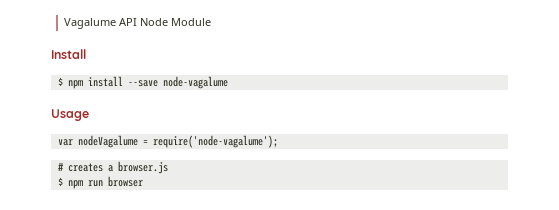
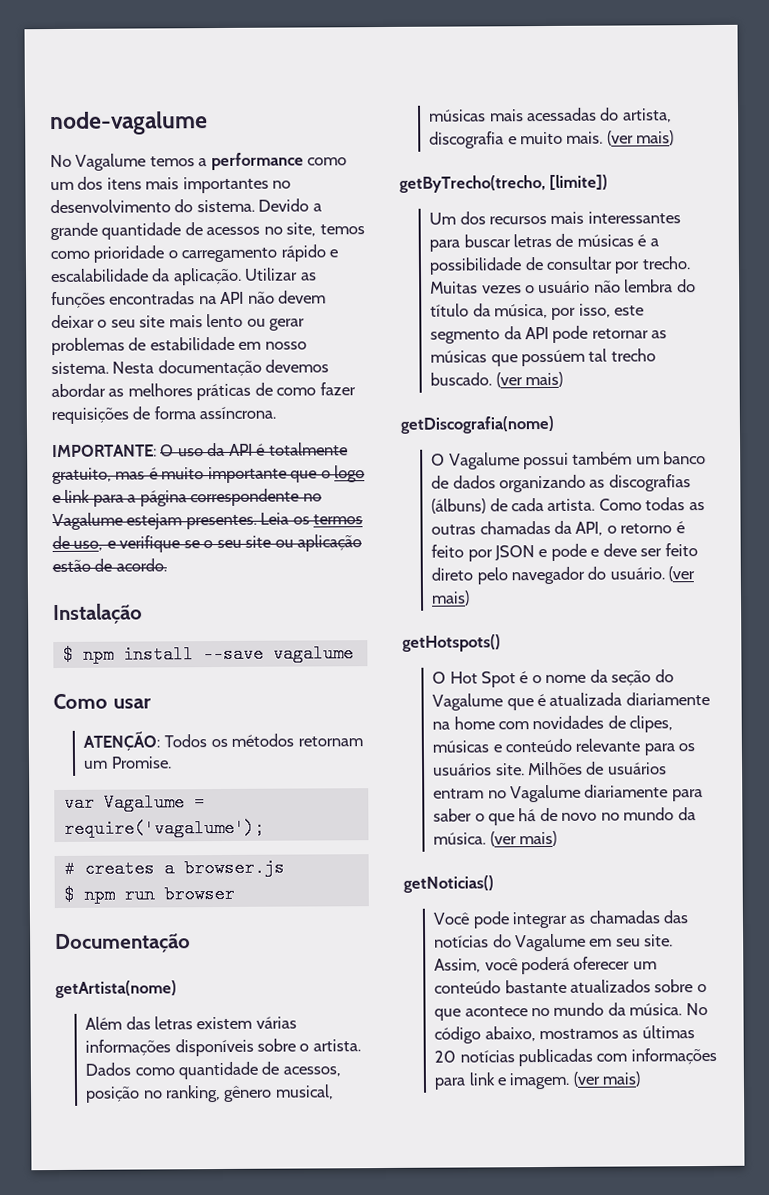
[63,18,211,29] [51,49,86,59] [57,76,228,89] [51,109,89,121] [57,135,278,148] Vagalume API Node Module // Install // $ npm install --save node-vagalume // Usage // var nodeVagalume = require('node-vagalume'); -> [50,111,208,136] [50,152,348,171] [50,176,292,194] [50,198,322,214] [50,222,365,241] [50,244,339,263] [50,267,317,286] [51,290,327,309] [51,313,306,331] [51,336,307,356] [51,359,330,377] [51,382,356,401] [51,406,277,425] [52,442,348,458] [52,465,366,485] [52,488,322,507] [52,512,364,531] [52,534,363,553] [52,558,167,573] [53,603,143,625] [62,644,354,664] [53,693,152,710] [83,731,363,751] [83,756,172,769] [63,793,205,812] [63,818,265,838] node-vagalume // No Vagalume temos a performance como um dos itens mais importantes no desenvolvimento do sistema. Devido a grande quantidade de acessos no site, temos como prioridade o carregamento rápido e escalabilidade da aplicação. Utilizar as funções encontradas na API não devem deixar o seu site mais lento ou gerar problemas de estabilidade em nosso sistema. Nesta documentação devemos abordar as melhores práticas de como fazer requisições de forma assíncrona. // IMPORTANTE: O uso da API é totalmente gratuito, mas é muito importante que o logo e link para a página correspondente no Vagalume estejam presentes. Leia os termos de uso, e verifique se o seu site ou aplicação estão de acordo. // Instalação // $ npm install --save vagalume // Como usar // ATENÇÃO: Todos os métodos retornam um Promise. // var Vagalume = require('vagalume');
(143, 181) none -> [55,933,191,954] [55,980,177,999] [85,1016,297,1030] [85,1038,361,1057] [85,1061,341,1080] [85,1084,334,1103] [429,107,672,123] [429,130,675,149] [399,174,609,193] [429,211,681,225] [429,233,659,252] [429,256,690,275] [430,279,696,294] [430,303,645,320] [430,325,668,344] [430,348,656,367] [430,371,563,388] [400,415,554,434] [431,451,707,470] [431,474,691,493] [431,497,705,514] [431,520,685,536] [431,543,698,562] [431,566,696,585] [431,590,471,606] [402,634,501,652] [432,669,674,688] [432,692,710,711] [432,715,674,733] [432,738,696,756] [433,761,667,776] [433,784,703,803] [433,807,696,826] [433,830,557,847] [403,875,494,893] [433,910,689,929] [434,933,674,952] [434,956,657,975] [434,979,707,994] [434,1002,708,1021] [434,1025,695,1044] [434,1047,717,1067] [434,1071,641,1090] // Documentação // getArtista(nome) // Além das letras existem várias informações disponíveis sobre o artista. Dados como quantidade de acessos, posição no ranking, gênero musical, músicas mais acessadas do artista, discografia e muito mais. (ver mais) // getByTrecho(trecho, [limite]) // Um dos recursos mais interessantes para buscar letras de músicas é a possibilidade de consultar por trecho. Muitas vezes o usuário não lembra do título da música, por isso, este segmento da API pode retornar as músicas que possúem tal trecho buscado. (ver mais) // getDiscografia(nome) // O Vagalume possui também um banco de dados organizando as discografias (álbuns) de cada artista. Como todas as outras chamadas da API, o retorno é feito por JSON e pode e deve ser feito direto pelo navegador do usuário. (ver mais) // getHotspots() // O Hot Spot é o nome da seção do Vagalume que é atualizada diariamente na home com novidades de clipes, músicas e conteúdo relevante para os usuários site. Milhões de usuários entram no Vagalume diariamente para saber o que há de novo no mundo da música. (ver mais) // getNoticias() // Você pode integrar as chamadas das notícias do Vagalume em seu site. Assim, você poderá oferecer um conteúdo bastante atualizados sobre o que acontece no mundo da música. No código abaixo, mostramos as últimas 20 notícias publicadas com informações para link e imagem. (ver mais)

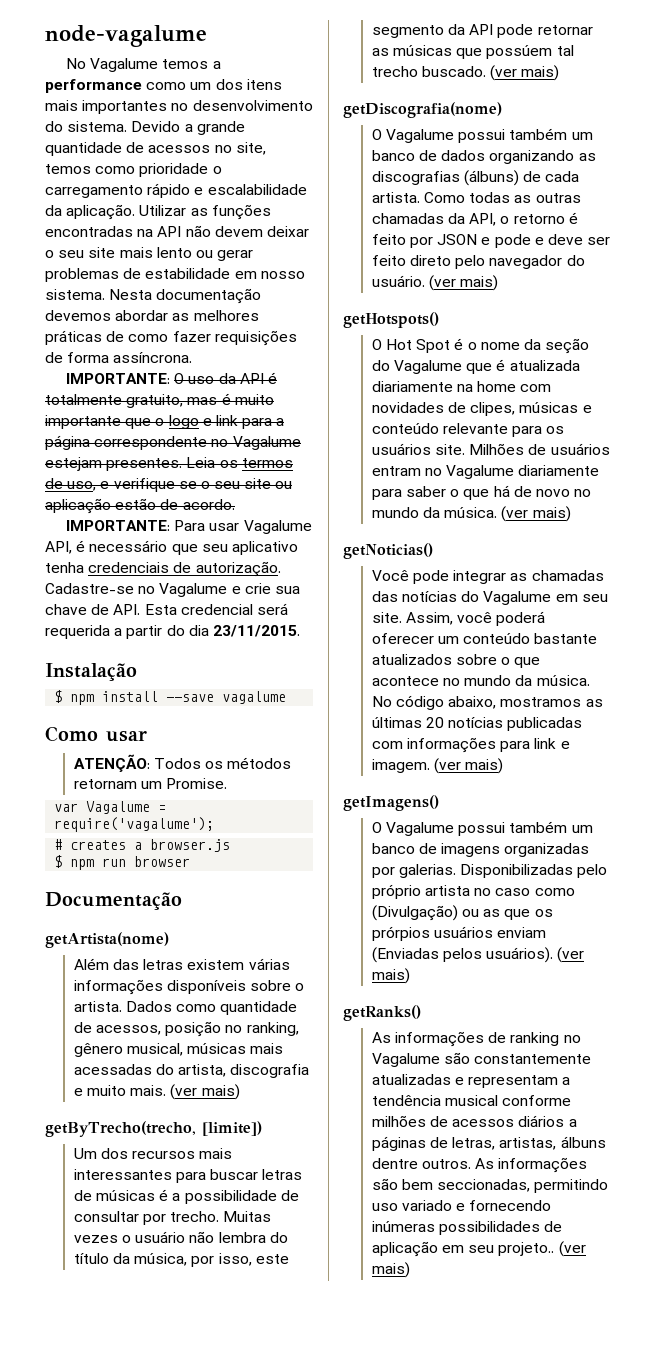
(167, 565) none -> [66,520,312,534] [45,540,298,555] [45,561,281,577] [45,583,300,597] [45,603,288,615] [45,625,300,639] // IMPORTANTE: Para usar Vagalume API, é necessário que seu aplicativo tenha credenciais de autorização. Cadastre-se no Vagalume e crie sua chave de API. Esta credencial será requerida a partir do dia 23/11/2015.
(641, 1079) none -> [343,795,439,811] [371,821,593,836] [371,843,590,857] [371,864,608,878] [371,884,575,899] [371,905,553,921] [371,926,547,941] [371,947,585,963] [371,968,410,984] [343,1005,421,1021] [371,1031,581,1047] [371,1052,592,1067] [371,1074,571,1088] [371,1095,572,1106] [371,1115,577,1127] [371,1136,606,1151] [371,1157,588,1173] [371,1178,609,1193] [371,1200,552,1211] [371,1221,563,1235] [371,1241,586,1257] [371,1262,410,1278] // getImagens() // O Vagalume possui também um banco de imagens organizadas por galerias. Disponibilizadas pelo próprio artista no caso como (Divulgação) ou as que os prórpios usuários enviam (Enviadas pelos usuários). (ver mais) // getRanks() // As informações de ranking no Vagalume são constantemente atualizadas e representam a tendência musical conforme milhões de acessos diários a páginas de letras, artistas, álbuns dentre outros. As informações são bem seccionadas, permitindo uso variado e fornecendo inúmeras possibilidades de aplicação em seu projeto.. (ver mais)

